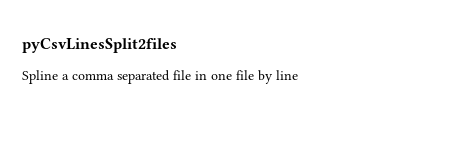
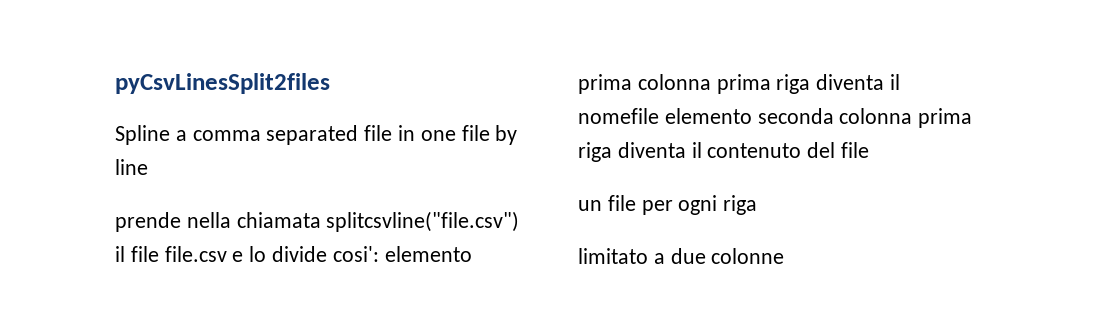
(298, 75) none -> [115,211,520,232] [115,246,472,262] [578,74,901,94] [578,108,973,128] [578,142,870,162] [578,195,758,215] [578,248,785,264] // prende nella chiamata splitcsvline("file.csv") il file file.csv e lo divide cosi': elemento prima colonna prima riga diventa il nomefile elemento seconda colonna prima riga diventa il contenuto del file // un file per ogni riga // limitato a due colonne

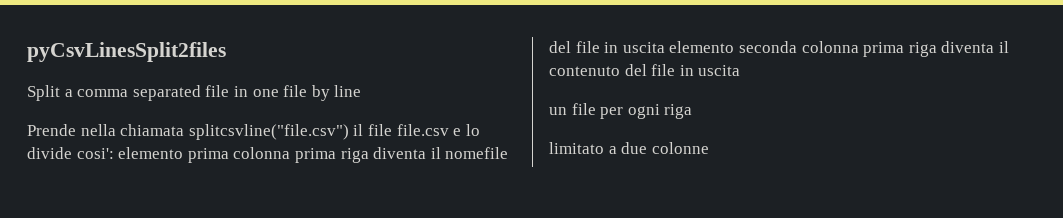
[115,125,170,145] Spline -> [27,85,60,101] Split
[115,212,181,232] prende -> [27,124,76,136] Prende
(659, 116) none -> [549,41,665,53] del file in uscita
(870, 150) none -> [679,65,741,76] in uscita

